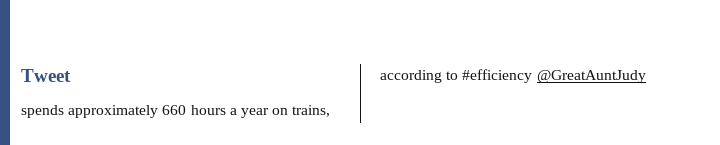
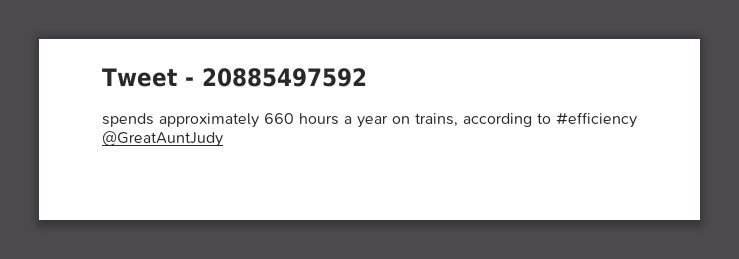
(71, 75) none -> [184,68,367,87] - 20885497592

